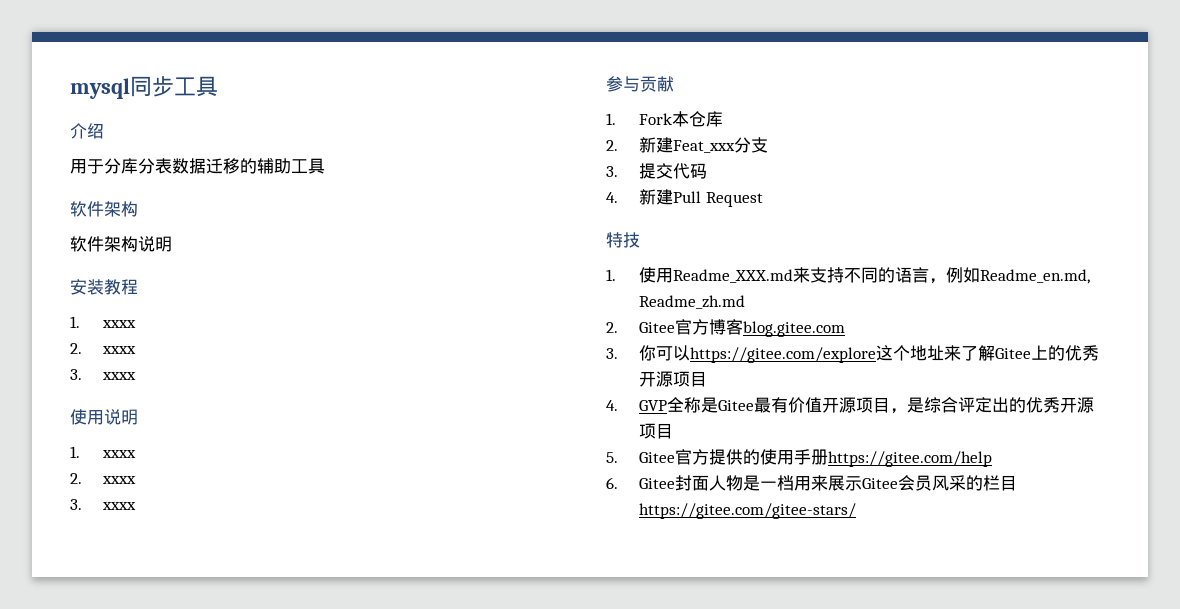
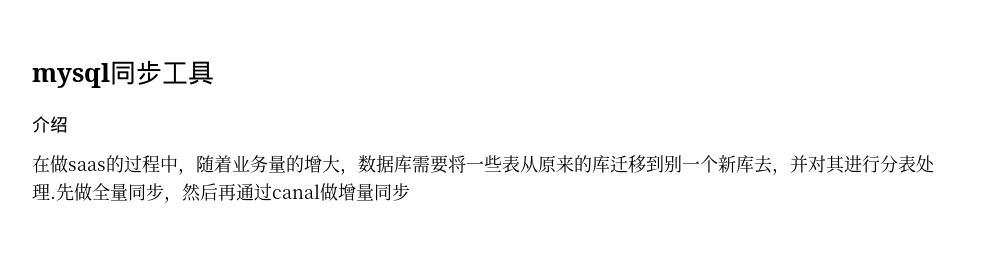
[70,158,325,174] [70,201,138,217] [70,236,172,252] [70,279,138,295] [70,316,137,328] [70,343,137,354] [70,369,137,380] [70,409,138,425] [70,446,137,458] [70,473,137,484] [70,499,137,510] [606,76,674,92] [606,111,724,127] [606,137,769,153] [606,163,708,179] [606,189,764,207] [606,232,640,248] [606,267,1091,284] [639,295,746,309] [606,319,846,337] [606,345,1100,363] [639,371,708,387] [606,397,1095,414] [639,423,674,439] [606,449,993,467] [606,475,1018,491] [639,503,857,519] 用于分库分表数据迁移的辅助工具 // 软件架构 // 软件架构说明 // 安装教程 // 1. xxxx // 2. xxxx // 3. xxxx // 使用说明 // 1. xxxx // 2. xxxx // 3. xxxx // 参与贡献 // 1. Fork本仓库 // 2.新建Feat_xxx分支 // 3.提交代码 // 4.新建Pull Request // 特技 // 1.使用Readme_XXX.md来支持不同的语言，例如Readme_en.md, Readme_zh.md // 2. Gitee官方博客blog.gitee.com // 3.你可以https://gitee.com/explore这个地址来了解Gitee上的优秀开源项目 // 4. GVP全称是Gitee最有价值开源项目，是综合评定出的优秀开源项目 // 5. Gitee官方提供的使用手册https://gitee.com/help // 6. Gitee封面人物是一档用来展示Gitee会员风采的栏目https://gitee.com/gitee-stars/ -> [32,155,934,175] [32,183,410,203] 在做saas的过程中，随着业务量的增大，数据库需要将一些表从原来的库迁移到别一个新库去，并对其进行分表处理.先做全量同步，然后再通过canal做增量同步

